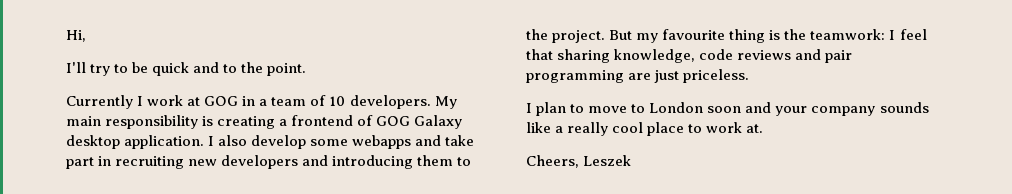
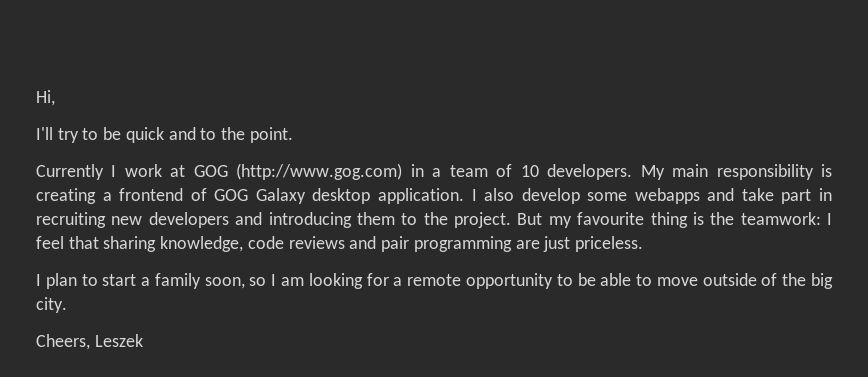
(239, 101) none -> [236,163,403,180] (http://www.gog.com)
[588,102,929,116] [526,122,764,136] move to London soon and your company sounds like a really cool place to work at. -> [102,273,833,289] [36,297,67,313] start a family soon, so I am looking for a remote opportunity to be able to move outside of the big city.

